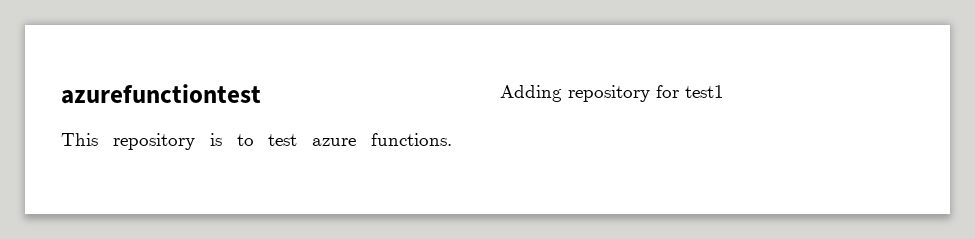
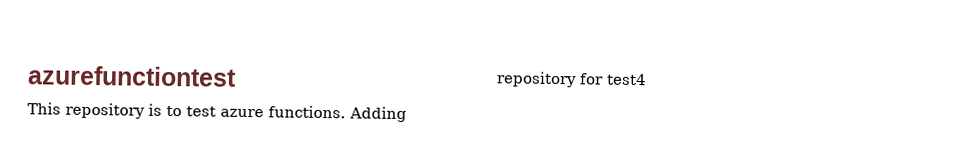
[685,85,724,98] test1 -> [606,73,647,86] test4

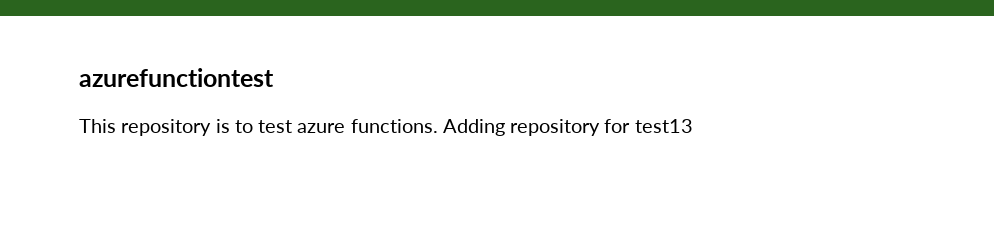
[606,73,647,86] test4 -> [634,119,693,133] test13

